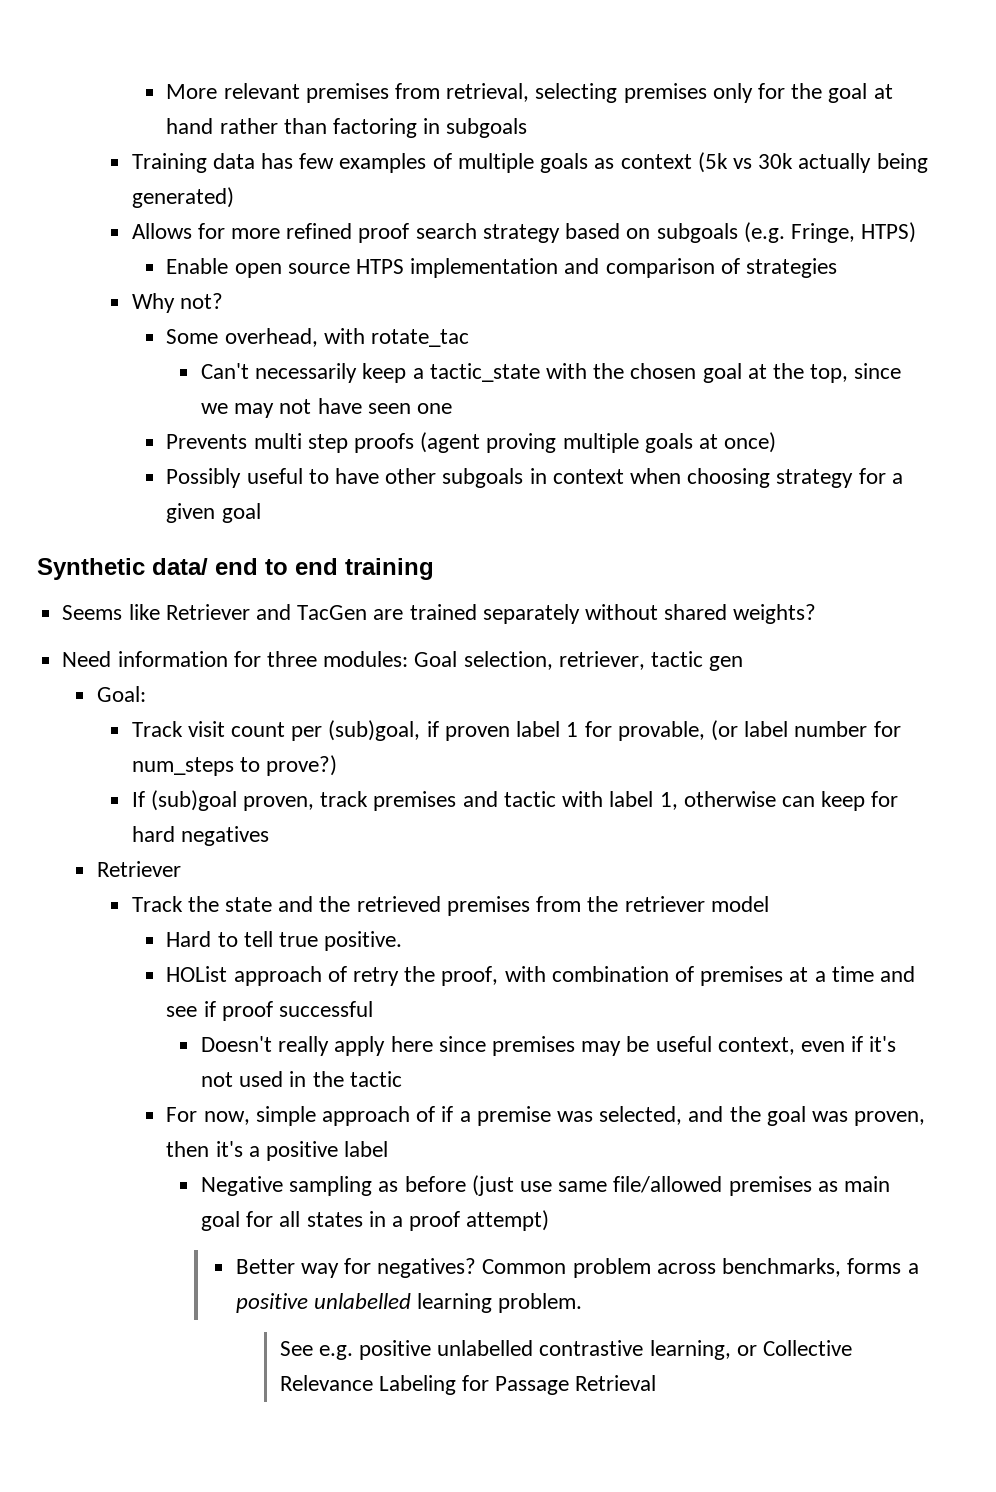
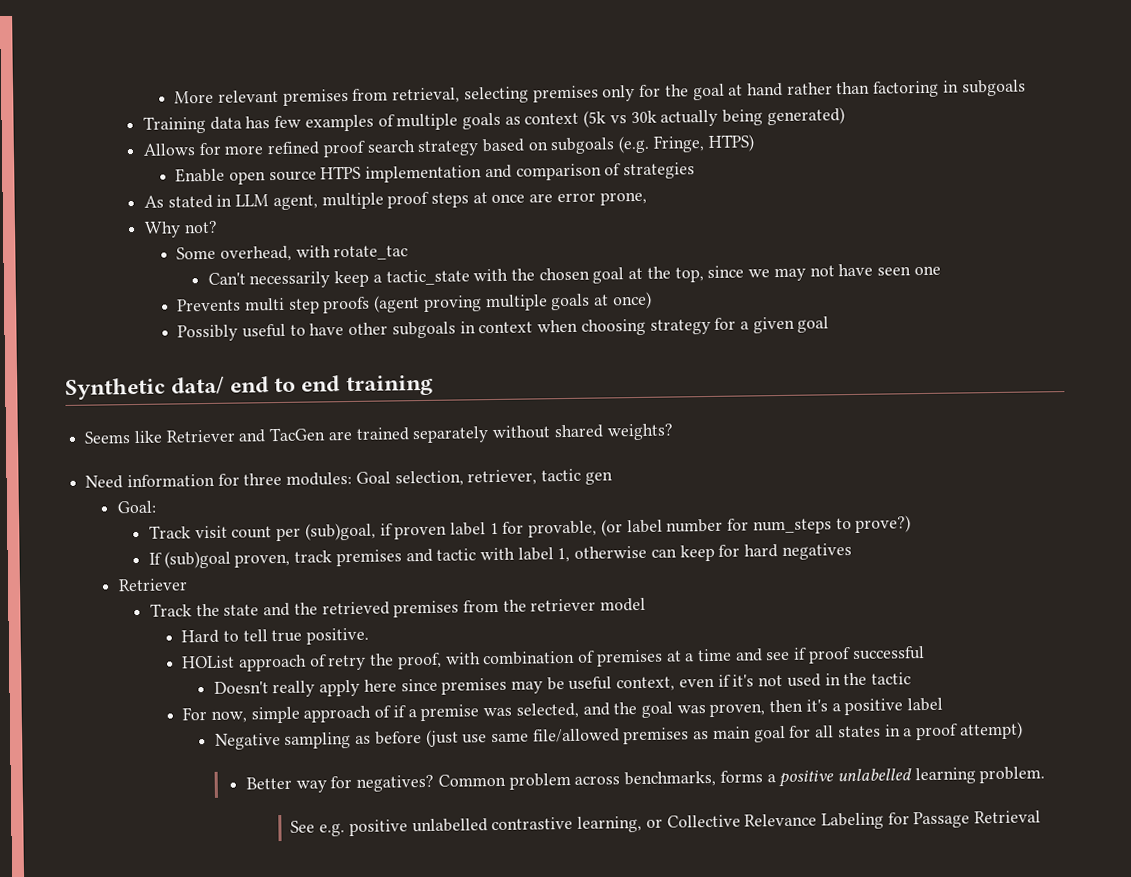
(837, 268) none -> [143,191,647,211] // As stated in LLM agent, multiple proof steps at once are error prone,

